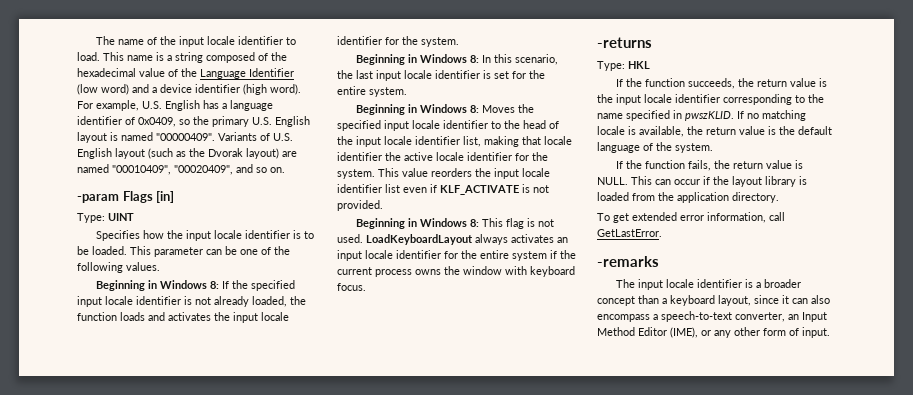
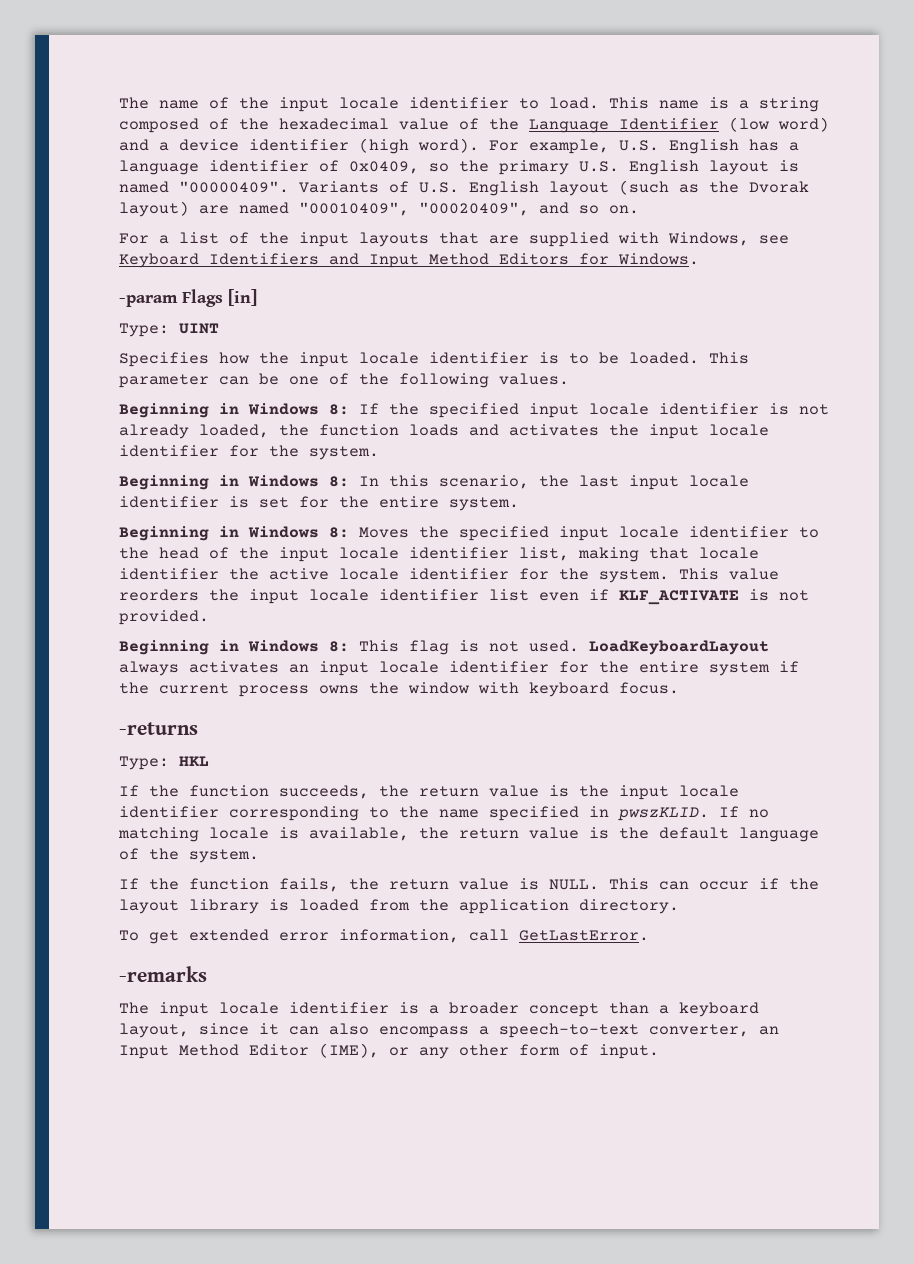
(285, 170) none -> [119,232,789,247] [119,253,699,268] // For a list of the input layouts that are supplied with Windows, see Keyboard Identifiers and Input Method Editors for Windows.

